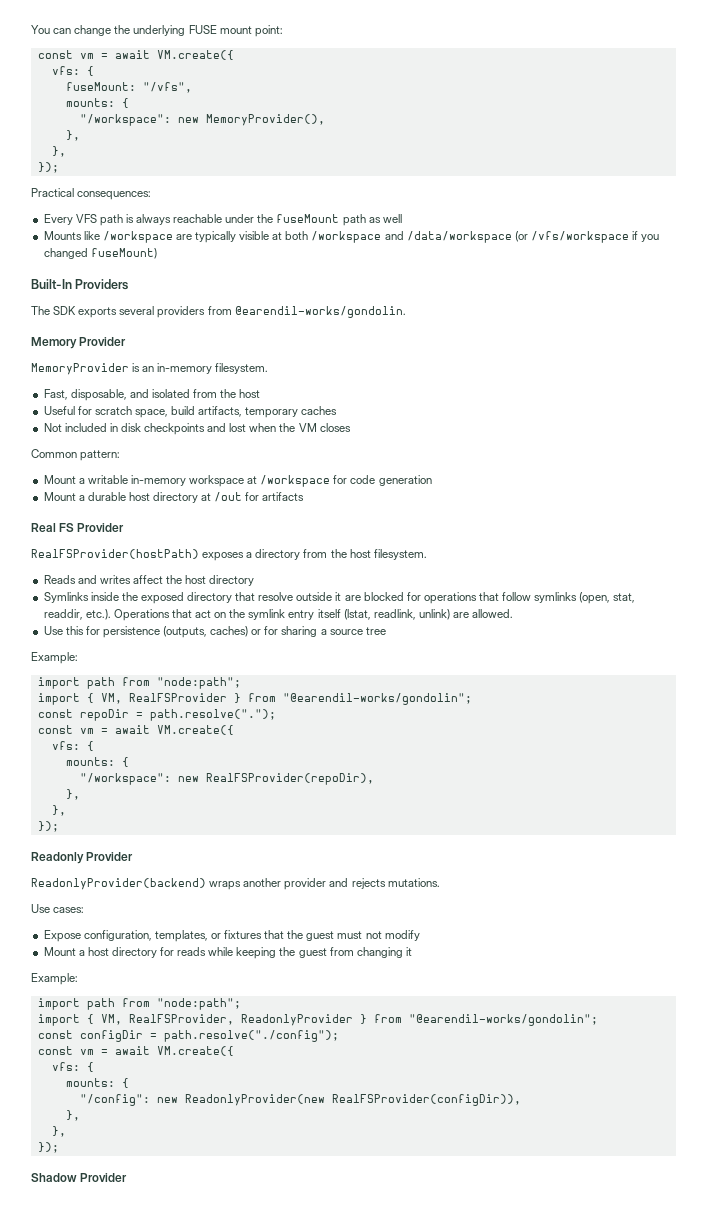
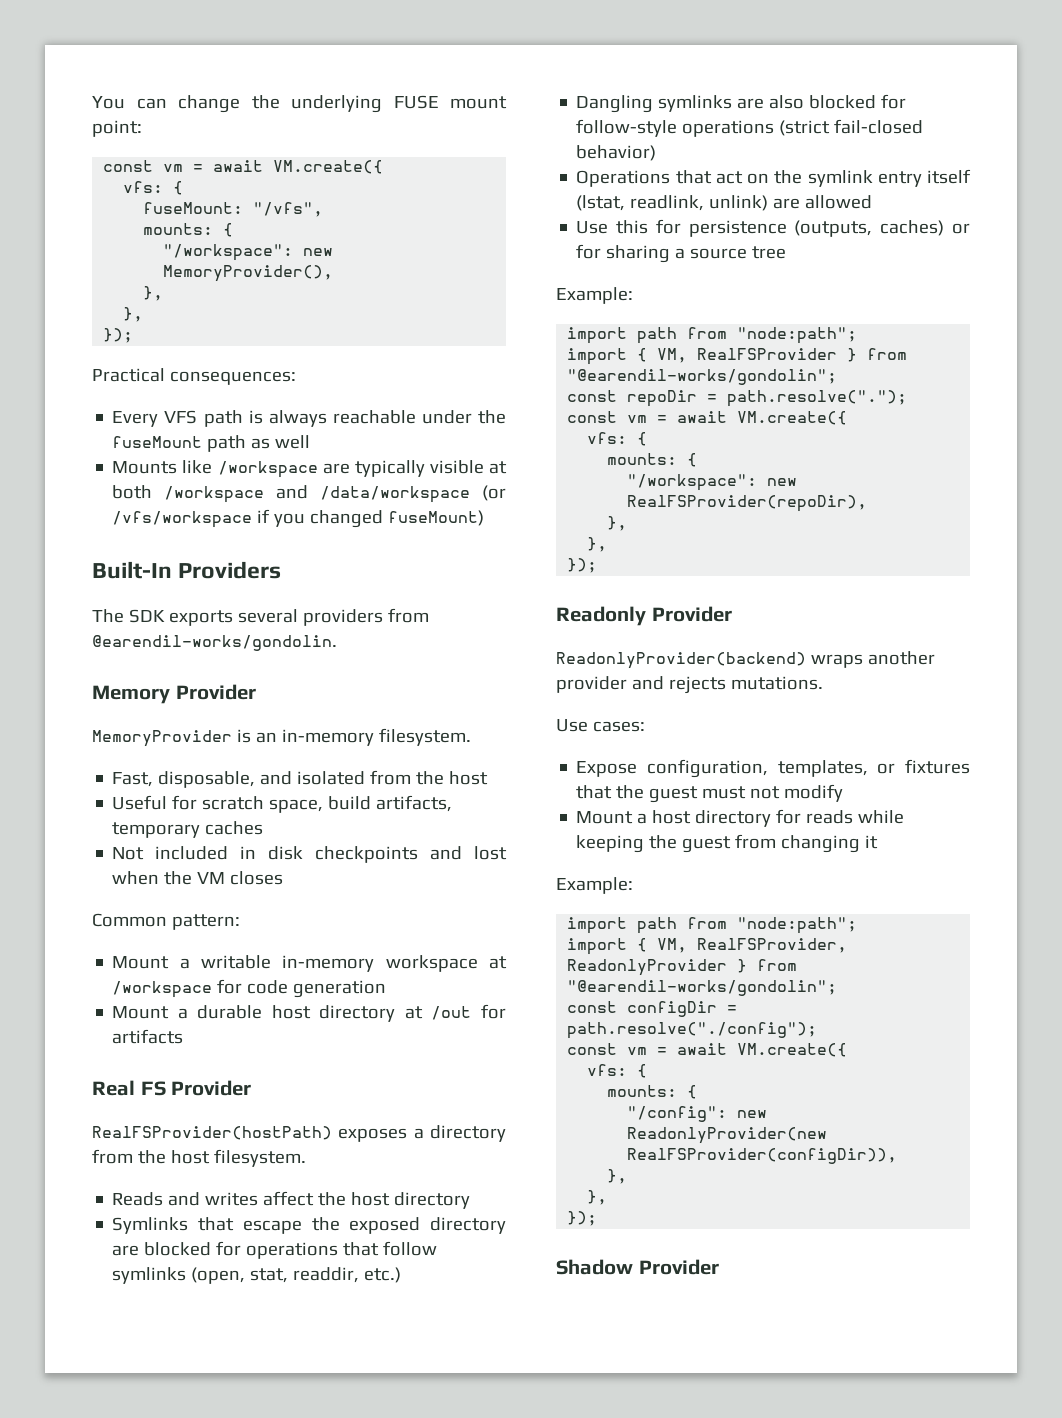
[90,592,119,601] inside -> [198,1217,302,1234] that escape
[235,592,342,601] that resolve outside it -> (506, 1225) none
[85,609,111,620] etc.). -> [364,1267,402,1283] [576,94,907,113] [576,119,924,137] [576,145,657,161] etc.) // Dangling symlinks are also blocked for follow-style operations (strict fail-closed behavior) //
[472,609,514,618] allowed. -> [805,195,873,209] allowed

